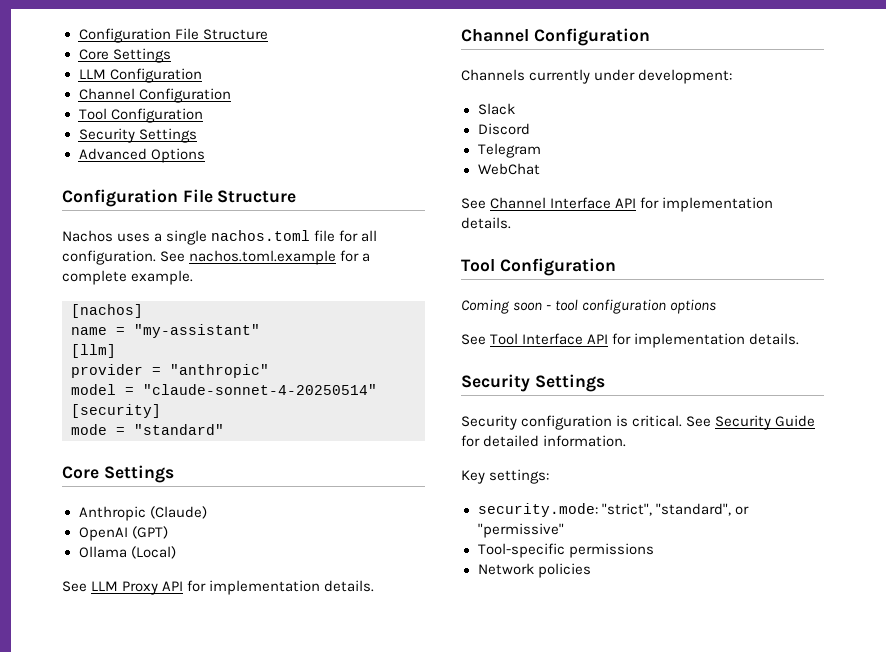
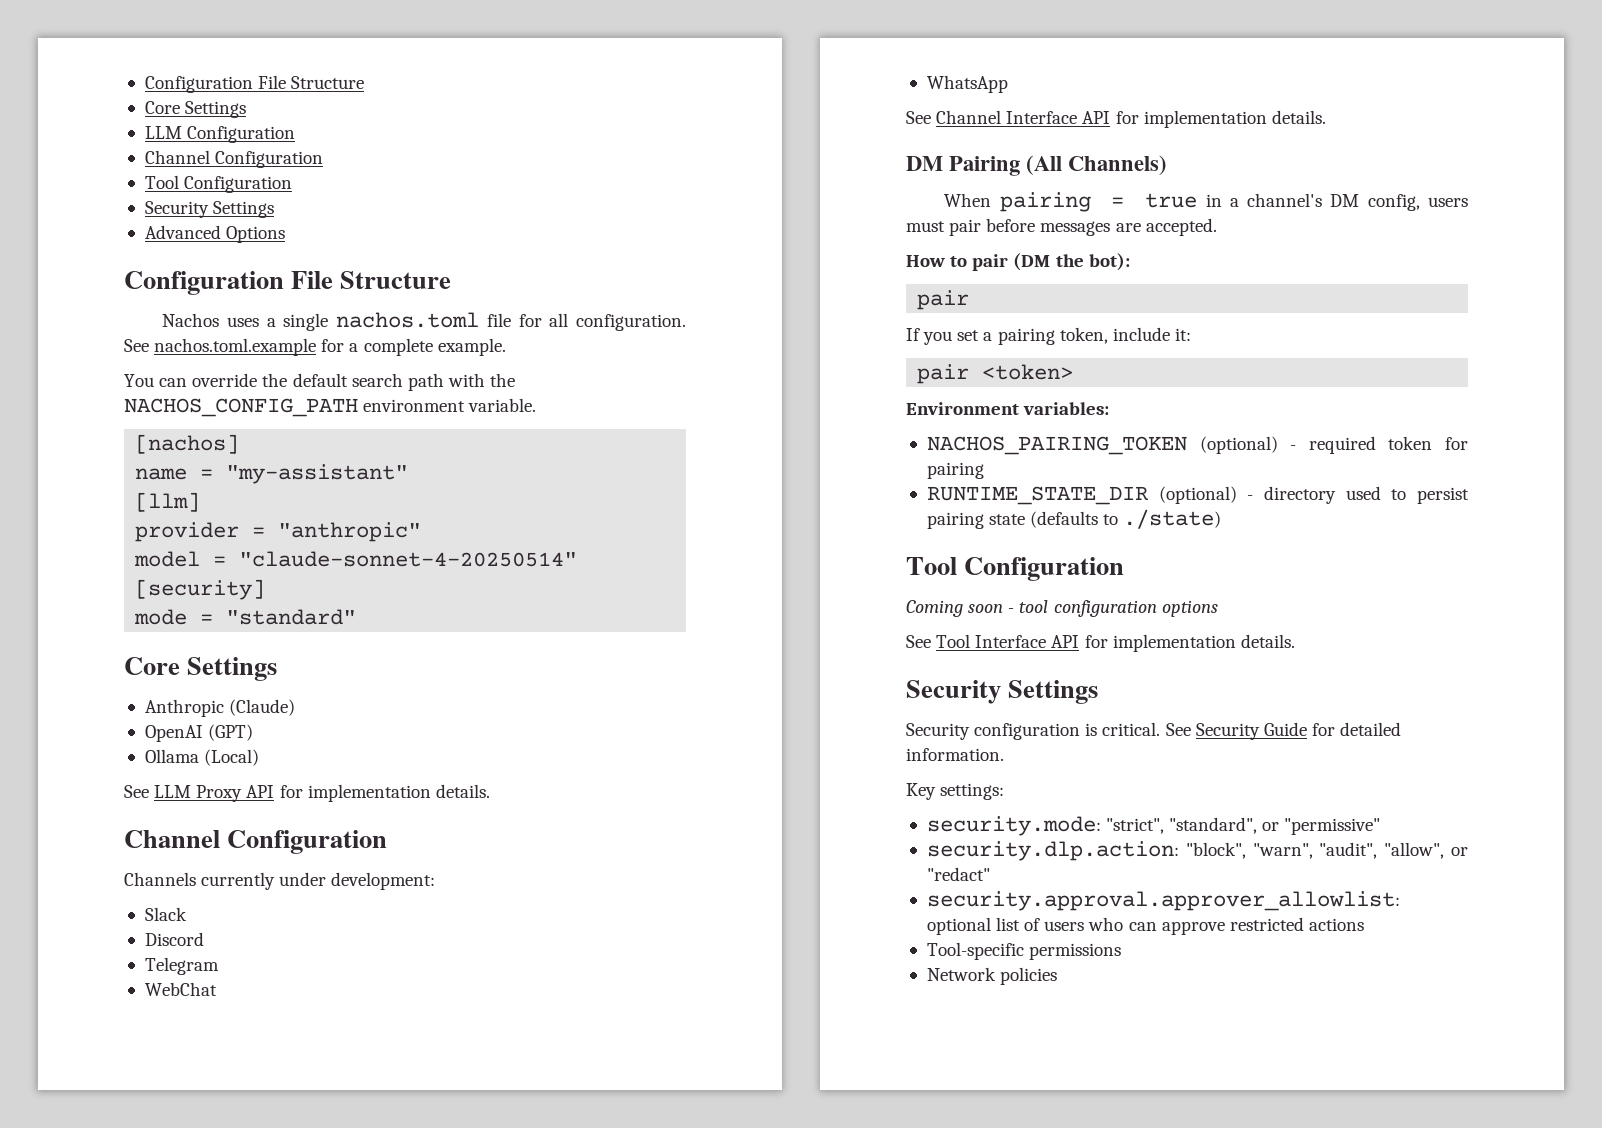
(194, 277) none -> [124,373,516,391] [124,398,537,417] // You can override the default search path with the NACHOS_CONFIG_PATH environment variable.
(540, 169) none -> [926,75,1008,93] // WhatsApp
(511, 223) none -> [906,155,1168,176] [944,192,1468,212] [906,218,1217,236] [906,253,1130,271] [917,290,970,310] [906,327,1191,345] [917,364,1074,384] [906,402,1110,415] [926,436,1468,455] [926,462,984,479] [926,486,1469,505] [926,509,1222,529] // DM Pairing (All Channels) // When pairing = true in a channel's DM config, users must pair before messages are accepted. // How to pair (DM the bot): // pair // If you set a pairing token, include it: // pair <token> // Environment variables: // NACHOS_PAIRING_TOKEN (optional) - required token for pairing // RUNTIME_STATE_DIR (optional) - directory used to persist pairing state (defaults to ./state)
(564, 530) none -> [926,841,1468,861] [926,867,990,881] [926,891,1400,911] [926,917,1364,935] // security.dlp.action: "block", "warn", "audit", "allow", or "redact" // security.approval.approver_allowlist: optional list of users who can approve restricted actions

